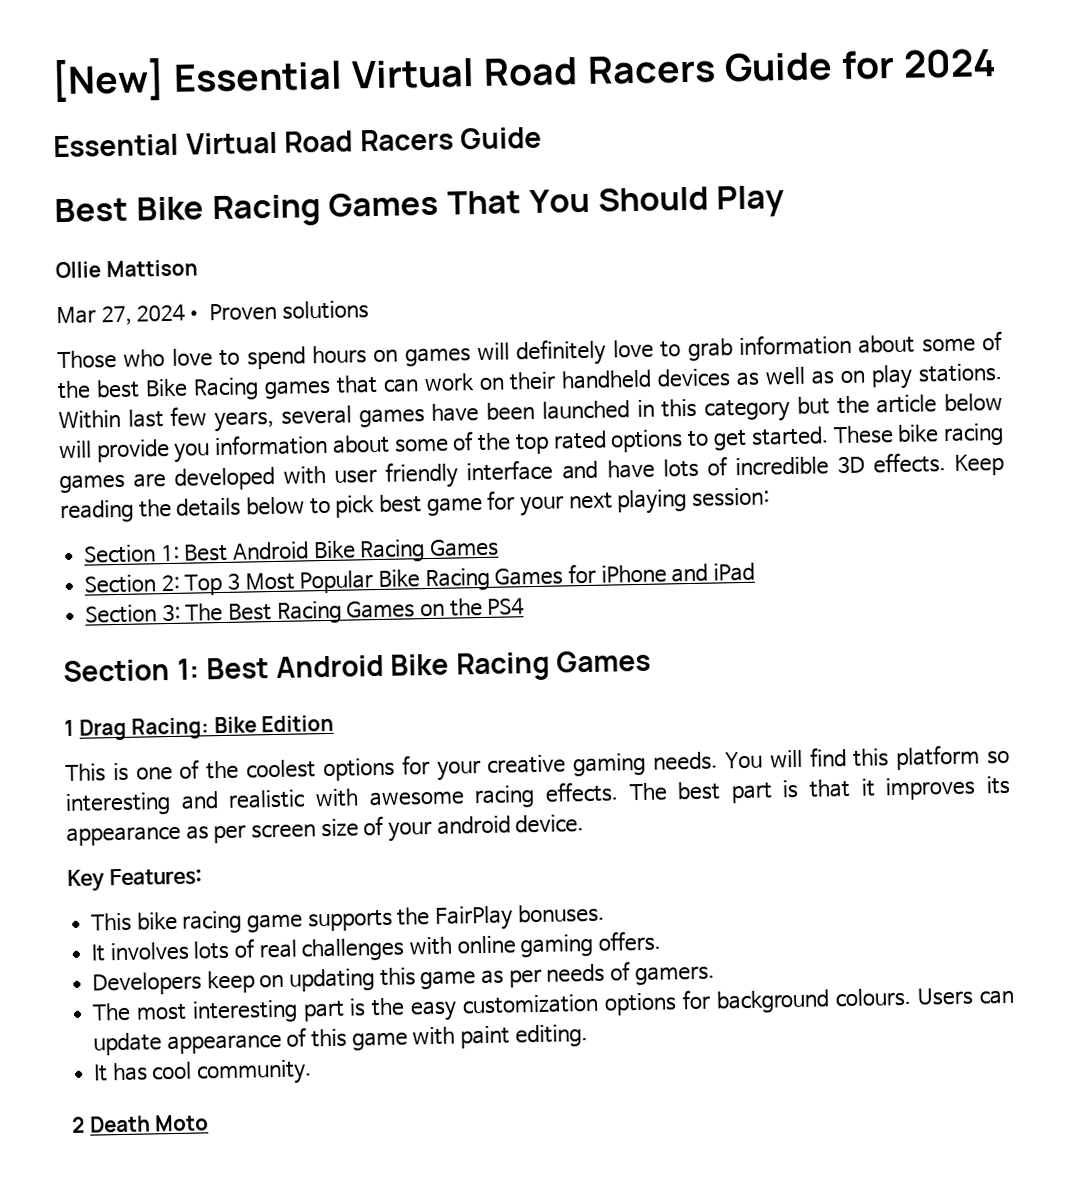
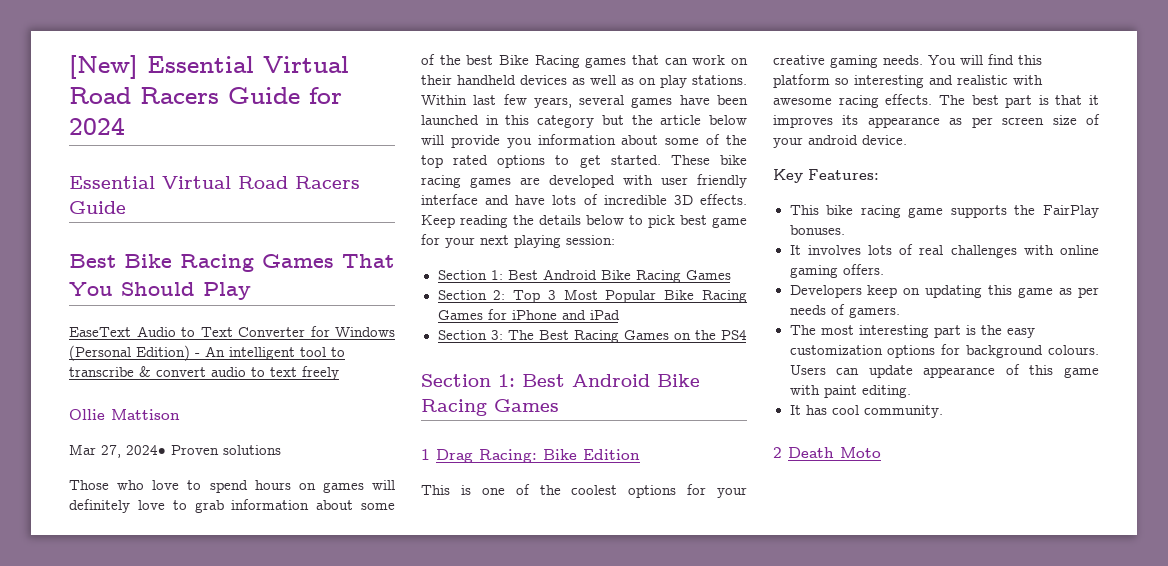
(786, 201) none -> [69,326,395,337] [69,345,345,361] [69,366,339,380] // EaseText Audio to Text Converter for Windows (Personal Edition) - An intelligent tool to transcribe & convert audio to text freely

